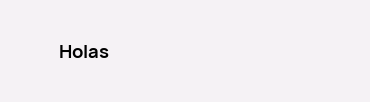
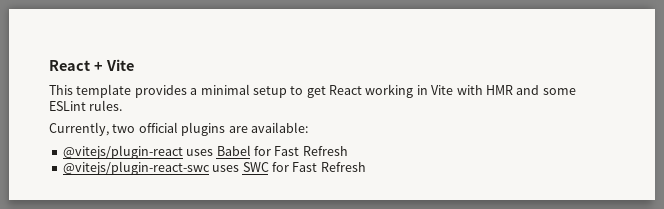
[59,45,109,58] Holas -> [49,59,134,71] [49,84,576,98] [49,100,123,111] [49,122,308,136] [62,145,348,159] [62,161,366,175] React + Vite // This template provides a minimal setup to get React working in Vite with HMR and some ESLint rules. // Currently, two official plugins are available: // @vitejs/plugin-react uses Babel for Fast Refresh // @vitejs/plugin-react-swc uses SWC for Fast Refresh

